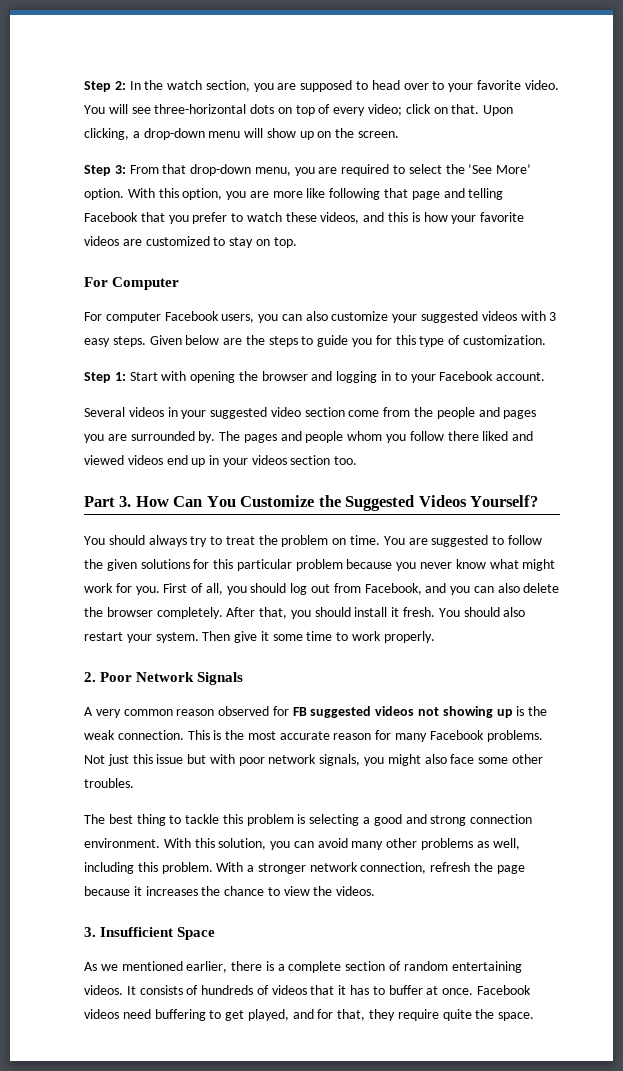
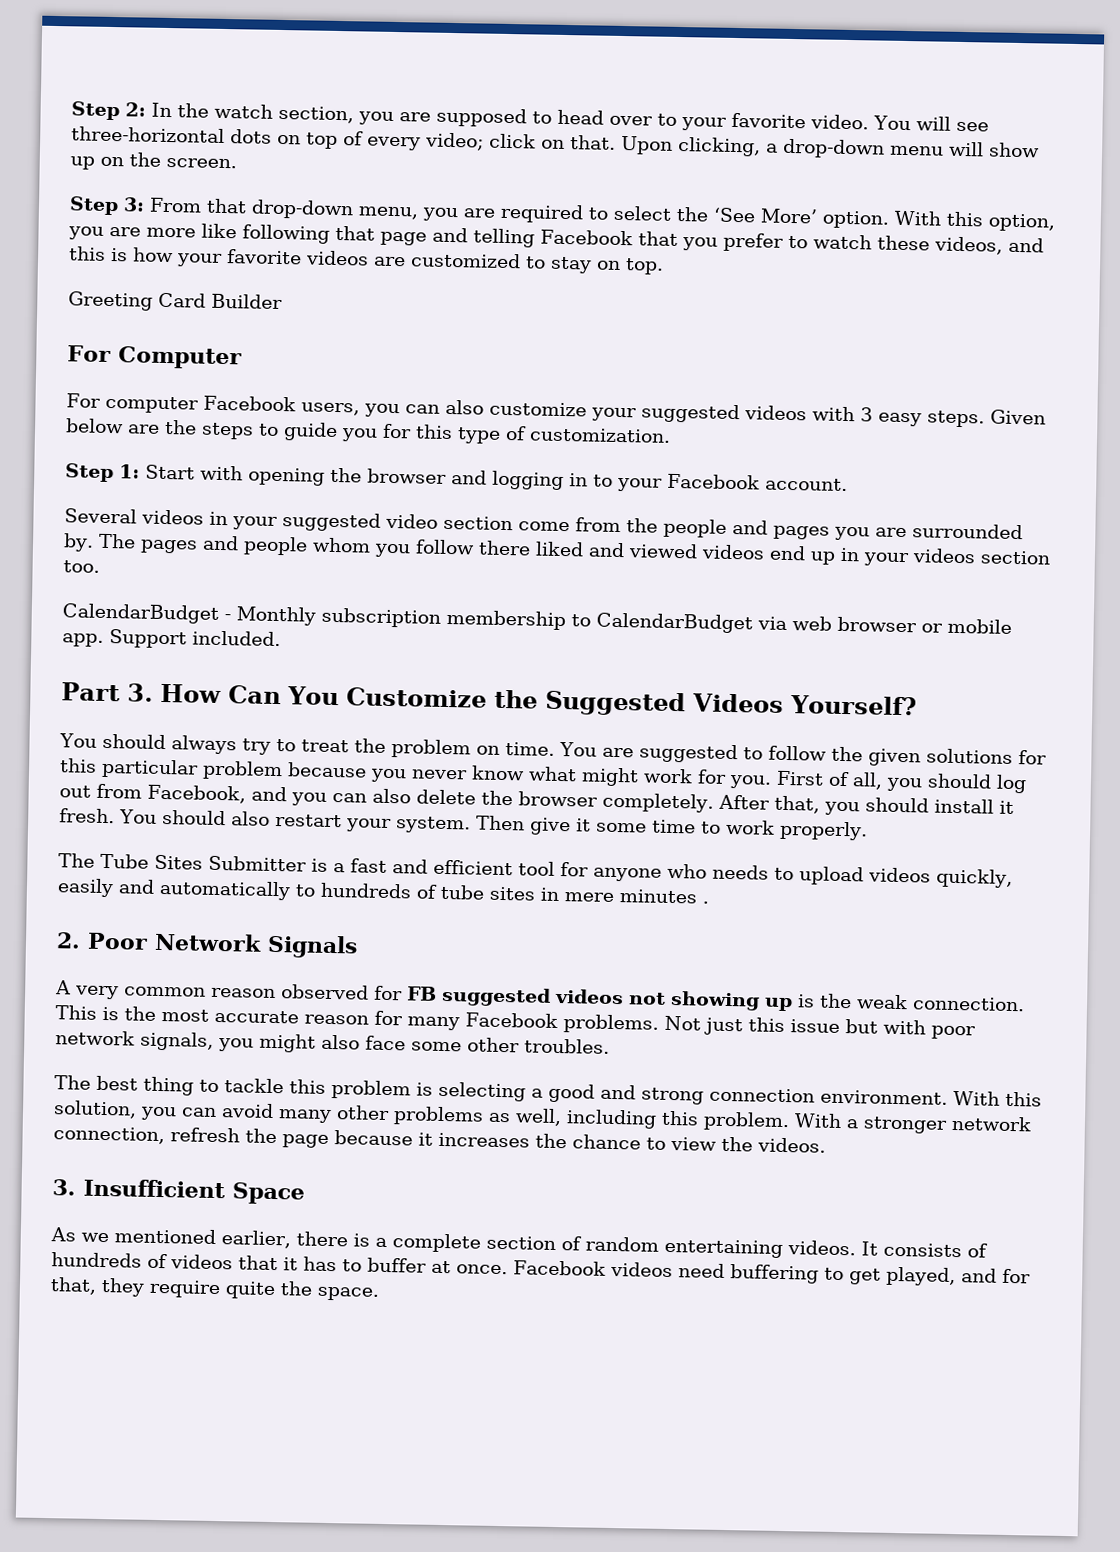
(297, 242) none -> [68,291,283,311] // Greeting Card Builder
(358, 460) none -> [62,603,1012,634] [62,629,281,649] // CalendarBudget - Monthly subscription membership to CalendarBudget via web browser or mobile app. Support included.
(435, 637) none -> [58,853,1013,888] [57,878,709,904] // The Tube Sites Submitter is a fast and efficient tool for anyone who needs to upload videos quickly, easily and automatically to hundreds of tube sites in mere minutes .

